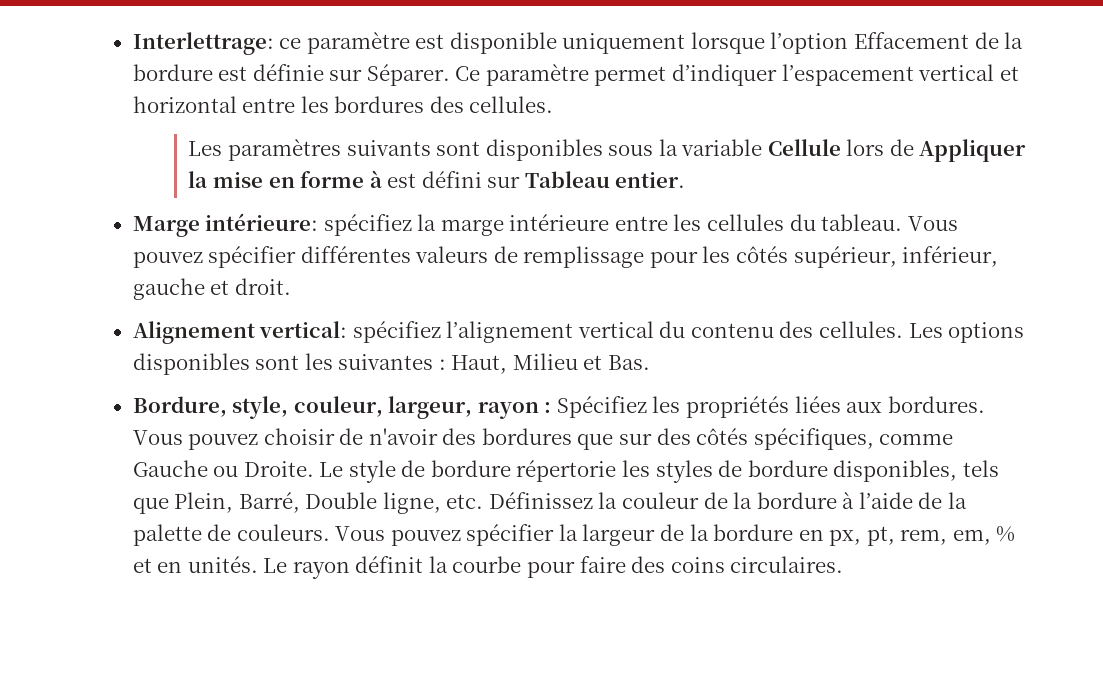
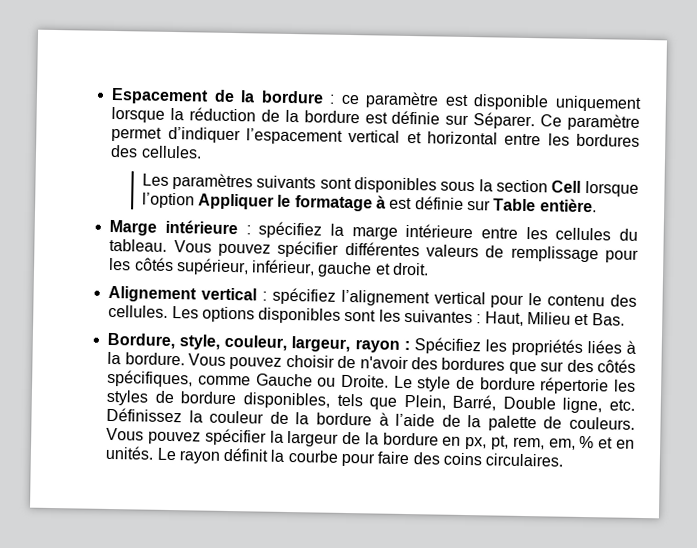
[132,32,274,55] Interlettrage: -> [111,87,336,105] Espacement de la bordure :
[770,32,969,54] l’option Effacement -> [170,107,256,122] la réduction
[681,139,1027,162] [188,170,686,188] variable Cellule lors de Appliquer la mise en forme à est défini sur Tableau entier. -> [496,179,639,197] [141,192,597,213] section Cell lorsque l’option Appliquer le formatage à est définie sur Table entière.
[205,213,319,231] intérieure: -> [164,219,251,235] intérieure :
[259,321,348,338] vertical: -> [201,287,267,301] vertical :
[659,321,686,338] du -> [490,293,543,308] pour le
[846,396,985,413] aux bordures. -> [626,340,637,354] [107,351,185,366] à la bordure.

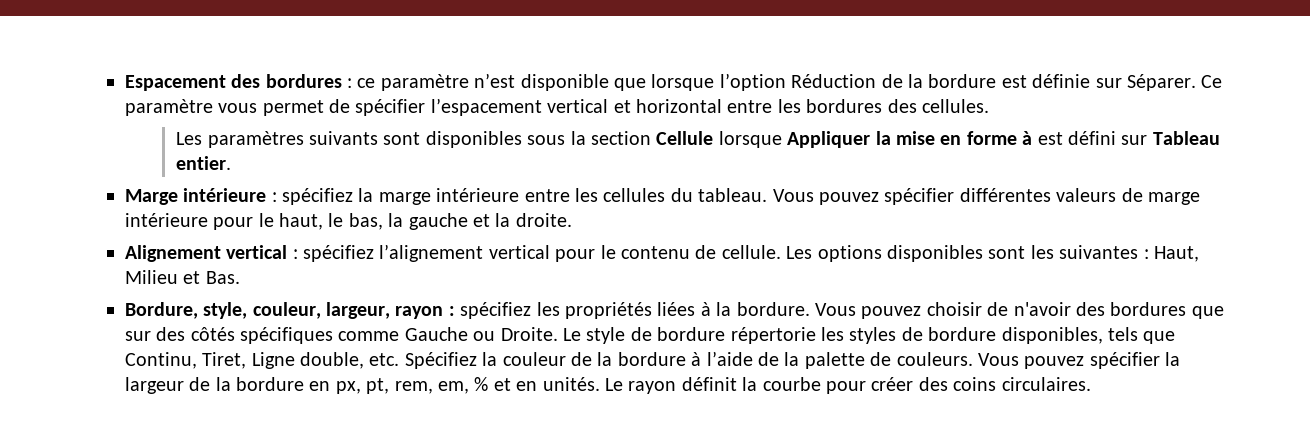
[213,89,643,112] [111,106,256,123] de la bordure : ce paramètre est disponible uniquement lorsque la réduction -> [231,73,877,91] des bordures : ce paramètre n’est disponible que lorsque l’option Réduction
[111,126,241,144] permet d’indiquer -> [218,99,426,116] vous permet de spécifier
[551,180,639,197] [141,192,597,213] Cell lorsque l’option Appliquer le formatage à est définie sur Table entière. -> [656,131,1220,148] [176,156,232,170] Cellule lorsque Appliquer la mise en forme à est défini sur Tableau entier.
[510,245,639,263] [109,257,430,278] remplissage pour les côtés supérieur, inférieur, gauche et droit. -> [1147,192,1200,205] [124,213,572,230] marge intérieure pour le haut, le bas, la gauche et la droite.
[609,294,637,307] [108,304,169,318] des cellules. -> [695,245,781,259] de cellule.
[413,337,481,355] Spécifiez -> [460,302,532,319] spécifiez
[107,369,194,388] spécifiques, -> [239,327,333,344] spécifiques
[403,394,636,414] [106,407,183,423] Plein, Barré, Double ligne, etc. Définissez -> [124,352,477,369] Continu, Tiret, Ligne double, etc. Spécifiez
[377,451,410,465] faire -> [871,377,914,391] créer

